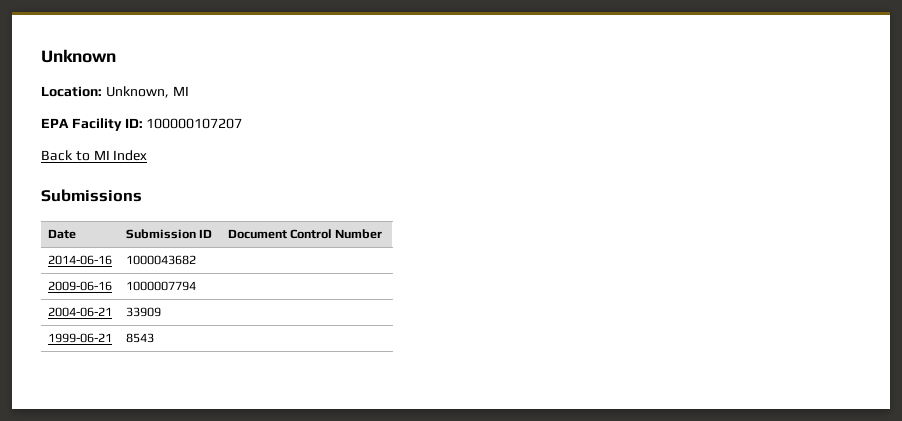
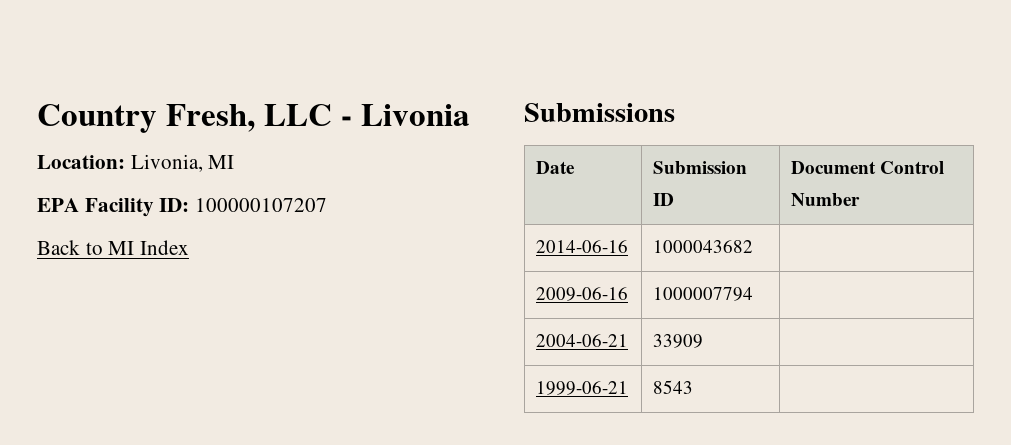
[41,49,116,63] Unknown -> [37,104,470,133] Country Fresh, LLC - Livonia
[105,86,169,98] Unknown, -> [130,154,203,172] Livonia,

